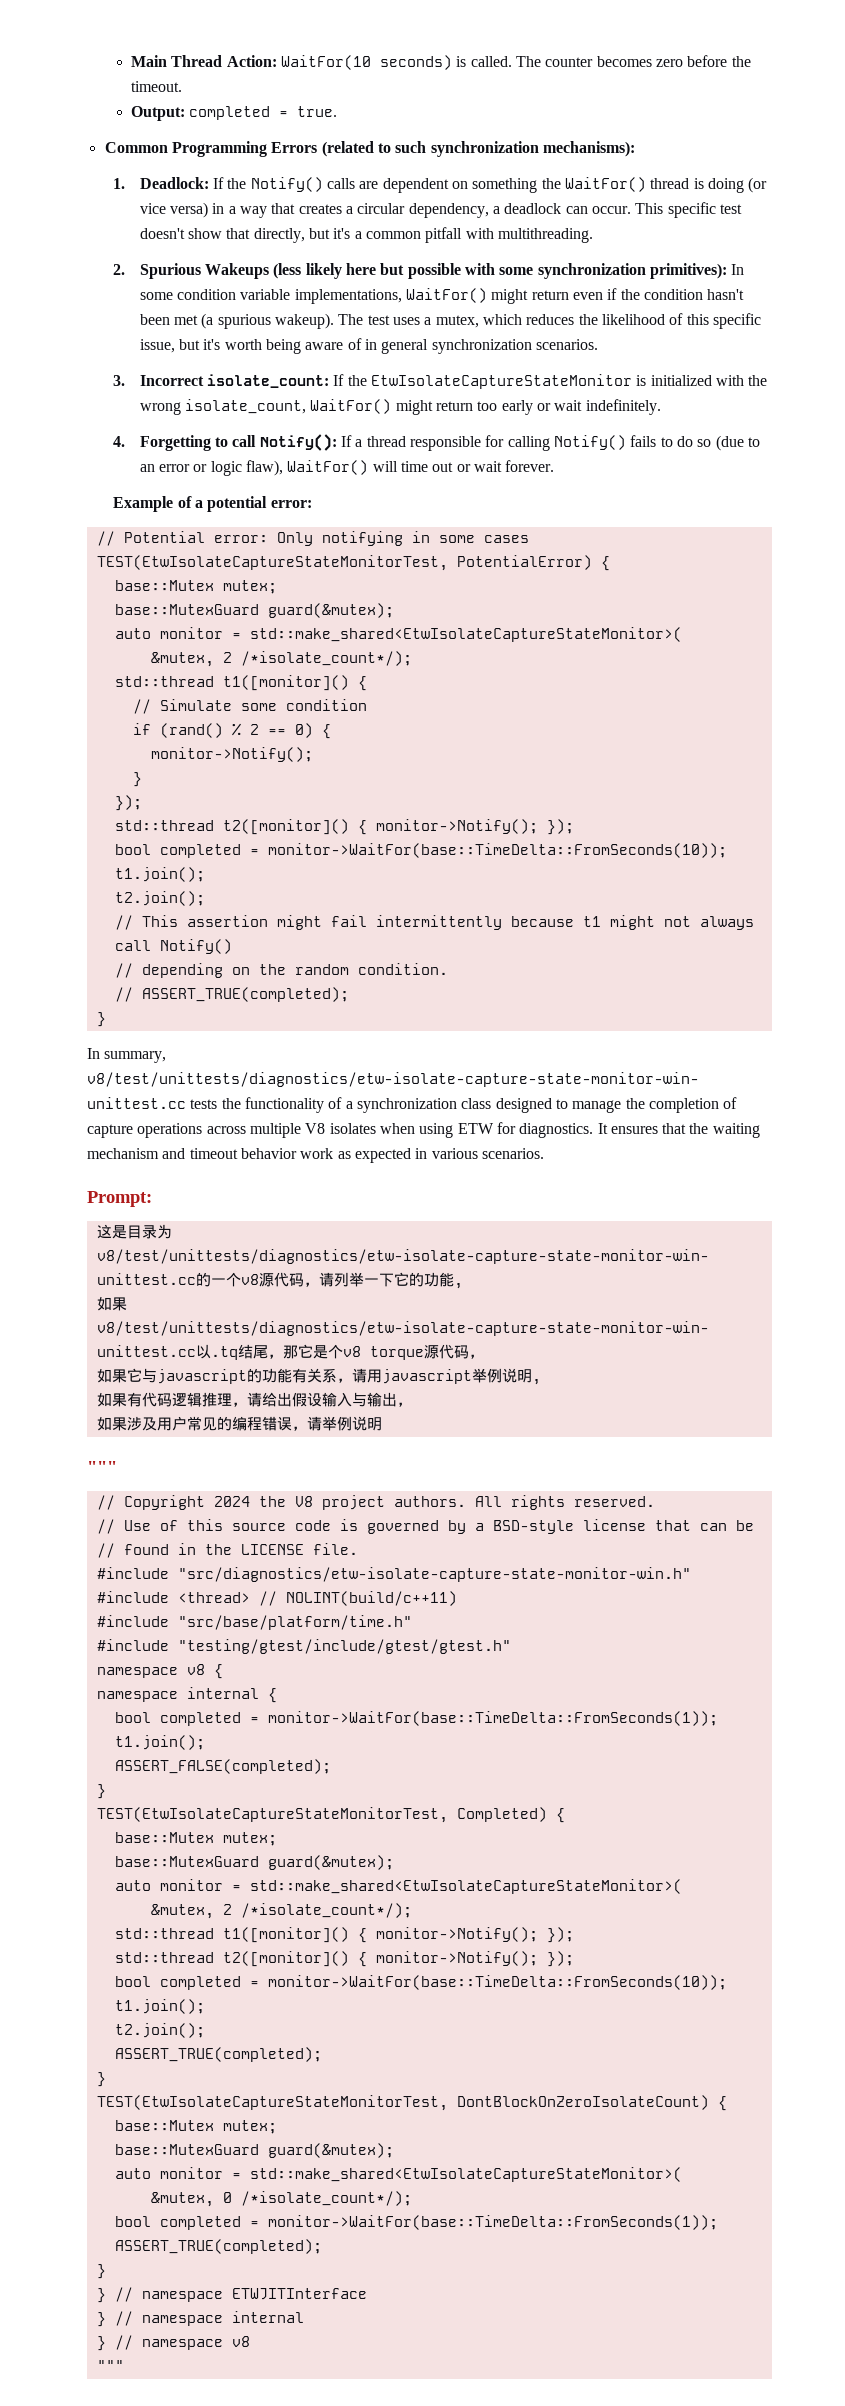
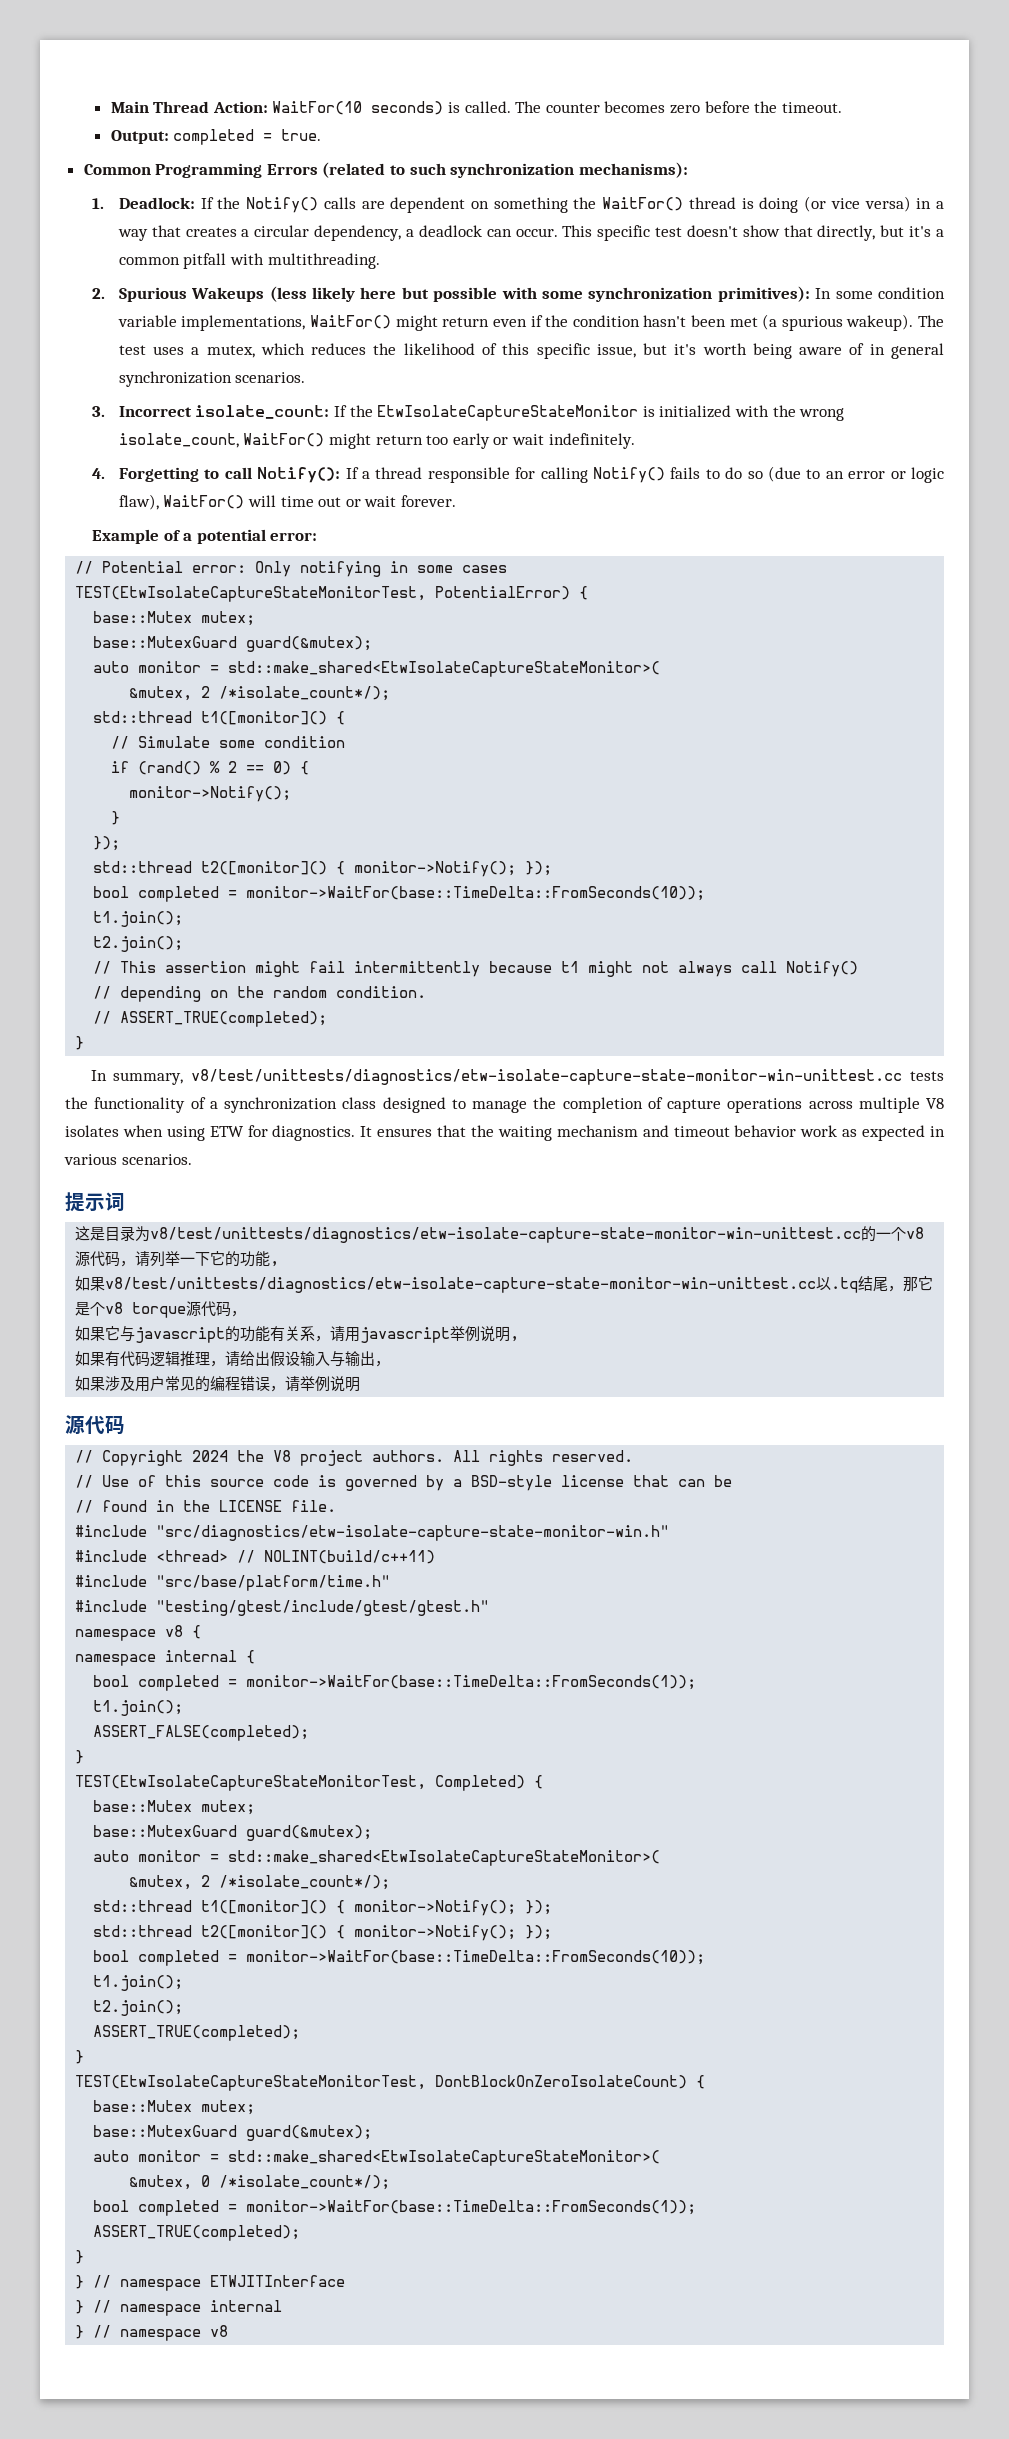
[87,1191,152,1207] Prompt: -> [65,1192,125,1212] 提示词
[87,1461,117,1473] """ -> [65,1415,125,1435] 源代码
[96,2360,124,2371] // """ -> (229, 2331) none

